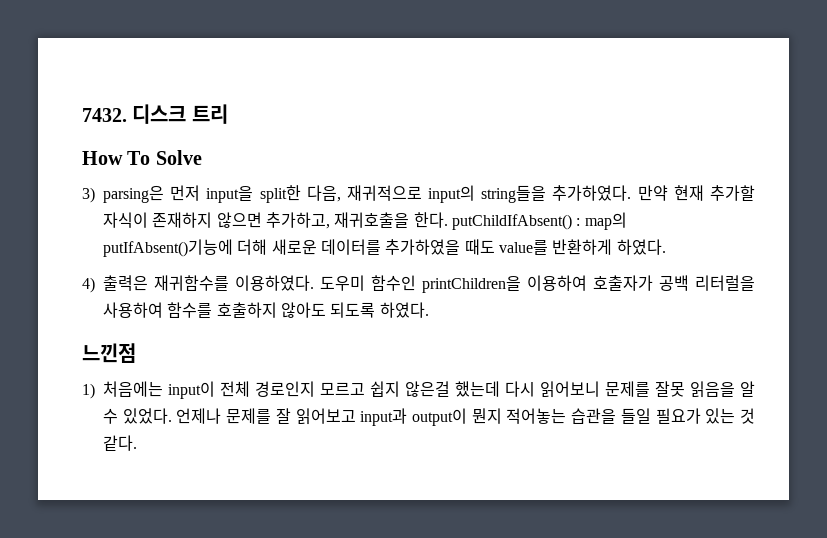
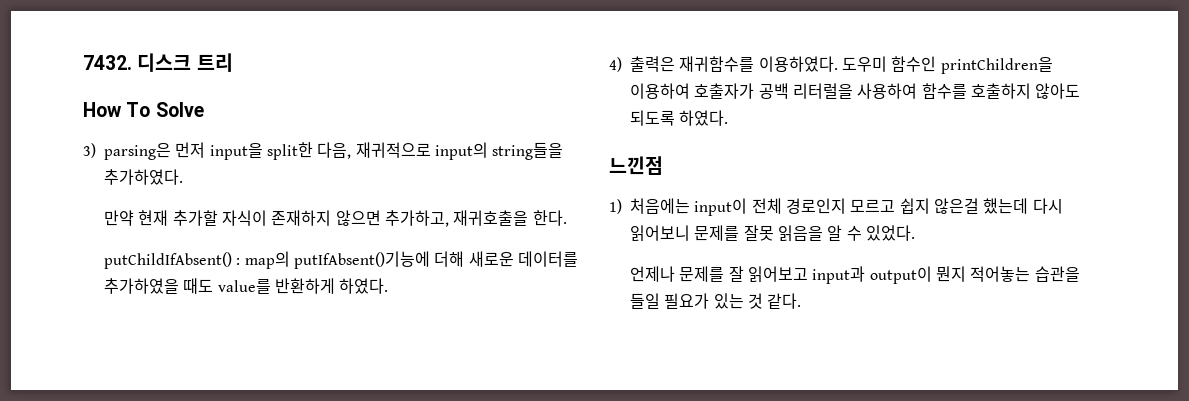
(632, 193) none -> (183, 177) //
(448, 220) none -> (567, 218) //
(172, 416) none -> (915, 233) //

